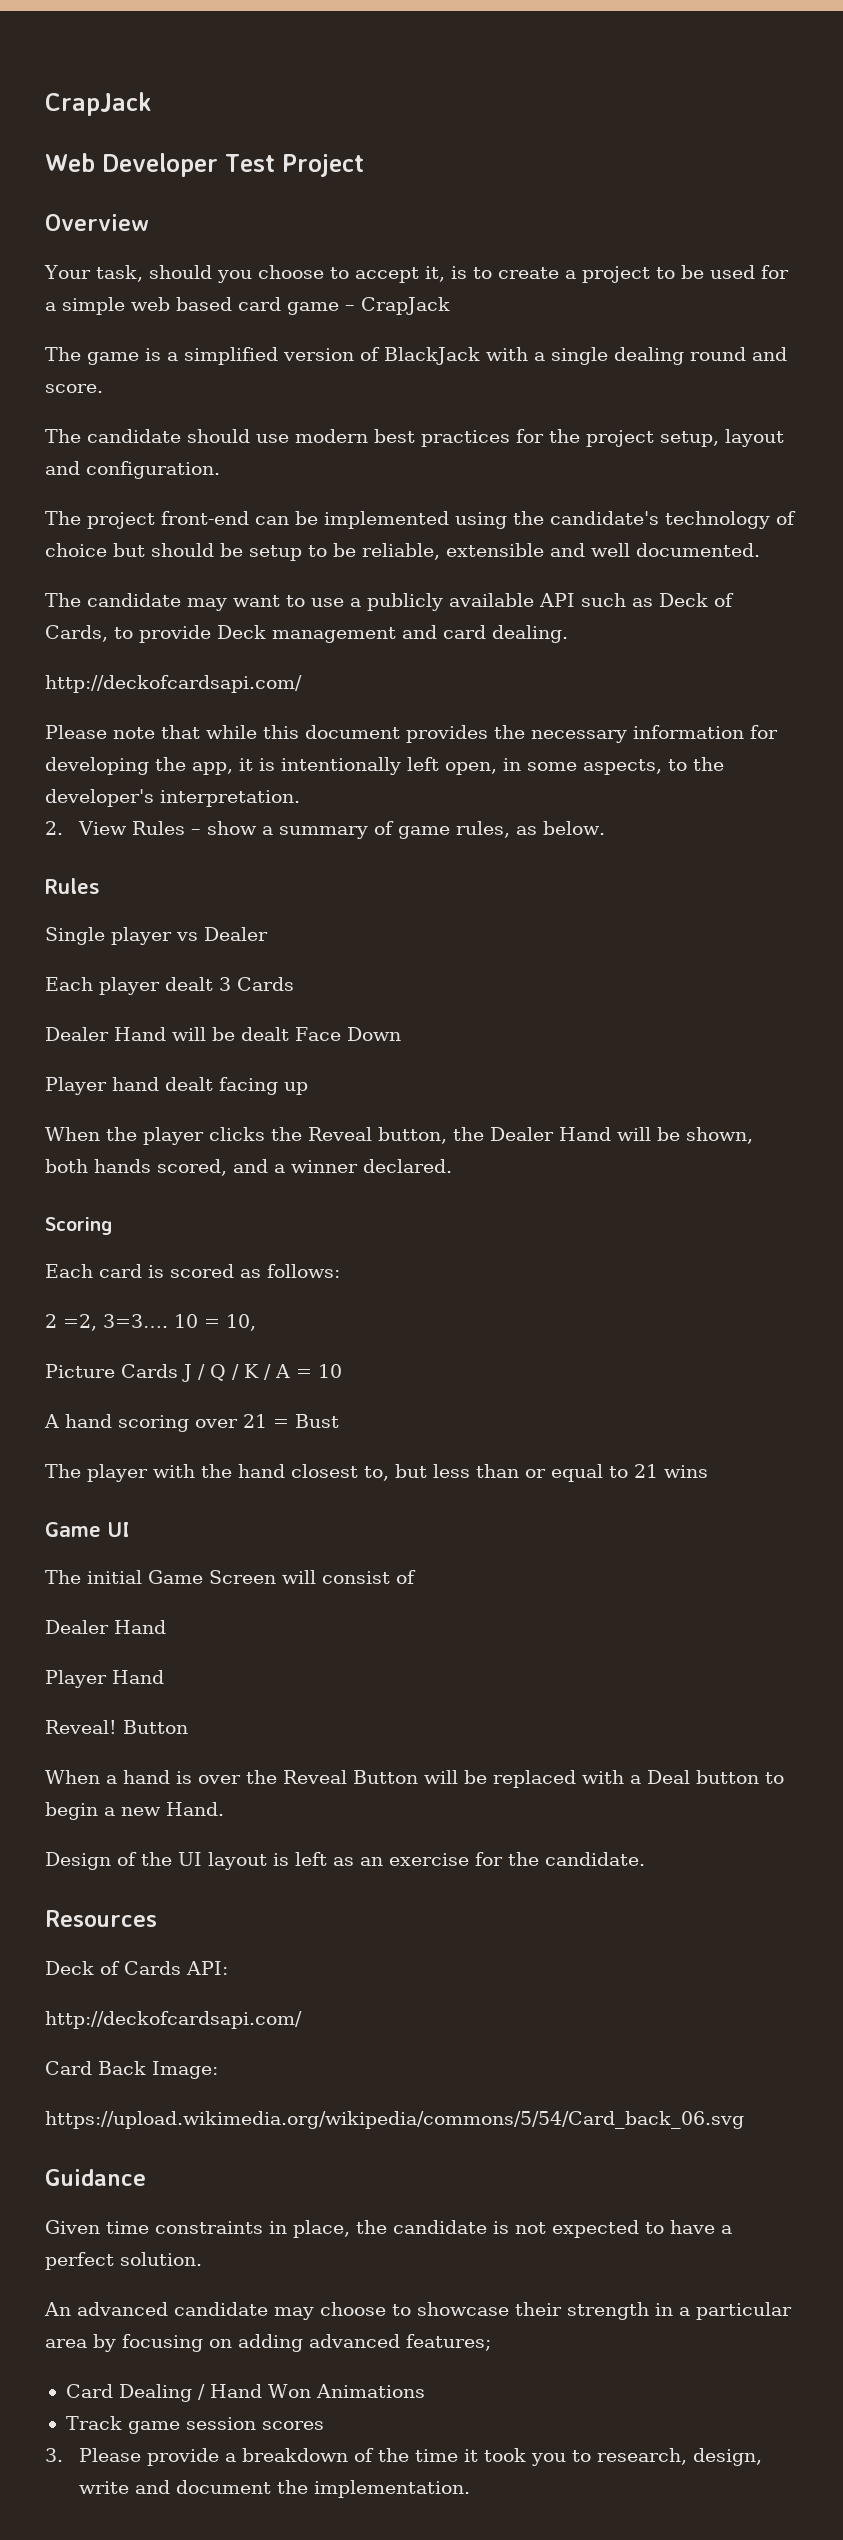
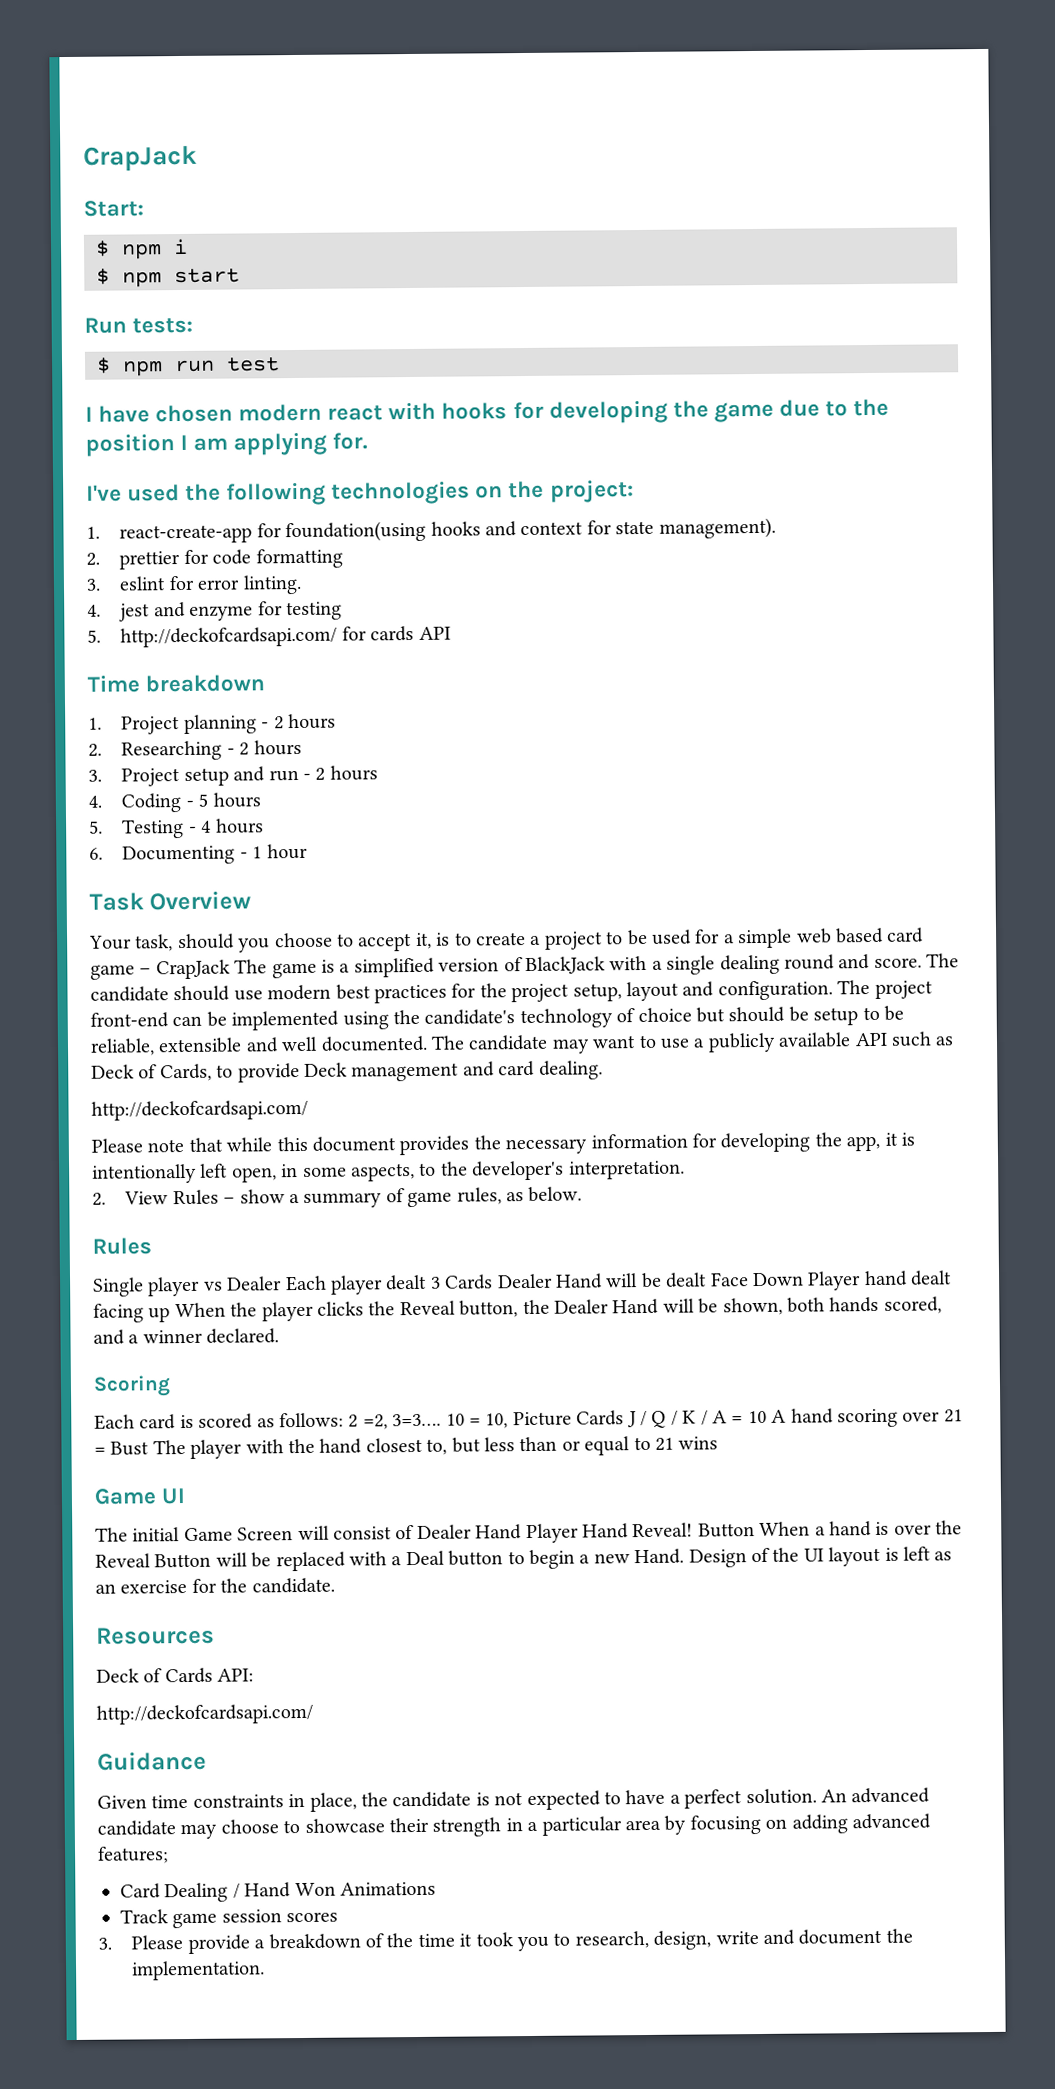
[45,92,151,116] [45,153,364,177] CrapJack // Web Developer Test Project // -> [83,145,197,172] [83,200,144,217] [95,238,188,260] [96,267,240,288] [84,317,194,334] [96,356,280,377] [85,398,889,424] [85,432,369,457] [86,480,634,506] [86,517,776,544] [86,548,343,570] [86,574,302,595] [87,601,342,622] [87,625,451,648] [87,674,266,693] [88,713,336,735] [88,739,302,761] [88,765,378,787] [88,792,261,813] [89,818,264,839] [89,843,308,865] [89,892,144,911] CrapJack // Start: // $ npm i // $ npm start // Run tests: // $ npm run test // I have chosen modern react with hooks for developing the game due to the position I am applying for. // I've used the following technologies on the project: // 1. react-create-app for foundation(using hooks and context for state management). // 2. prettier for code formatting // 3. eslint for error linting. // 4. jest and enzyme for testing // 5. http://deckofcardsapi.com/ for cards API // Time breakdown // 1. Project planning - 2 hours // 2. Researching - 2 hours // 3. Project setup and run - 2 hours // 4. Coding - 5 hours // 5. Testing - 4 hours // 6. Documenting - 1 hour // Task
(450, 306) // -> (231, 969) none
(103, 388) // -> (922, 962) none
(220, 470) // -> (833, 990) none
(760, 550) // -> (428, 1043) none
(268, 934) // -> (283, 1283) none
(294, 984) // -> (494, 1282) none
(401, 1034) // -> (804, 1279) none
(308, 1088) // -> (171, 1315) none
(340, 1271) // -> (344, 1420) none
(256, 1322) // -> (509, 1421) none
(342, 1371) // -> (767, 1417) none
(339, 1421) // -> (150, 1448) none
[45,1620,166,1634] // Dealer Hand // -> [416,1524,523,1540] Dealer Hand
(164, 1677) // -> (629, 1531) none
(188, 1727) // -> (755, 1530) none
(224, 1809) // -> (685, 1556) none
[45,2061,218,2079] [45,2111,744,2129] // Card Back Image: // https://upload.wikimedia.org/wikipedia/commons/5/54/Card_back_06.svg -> (313, 1714) none
(202, 2259) // -> (817, 1796) none

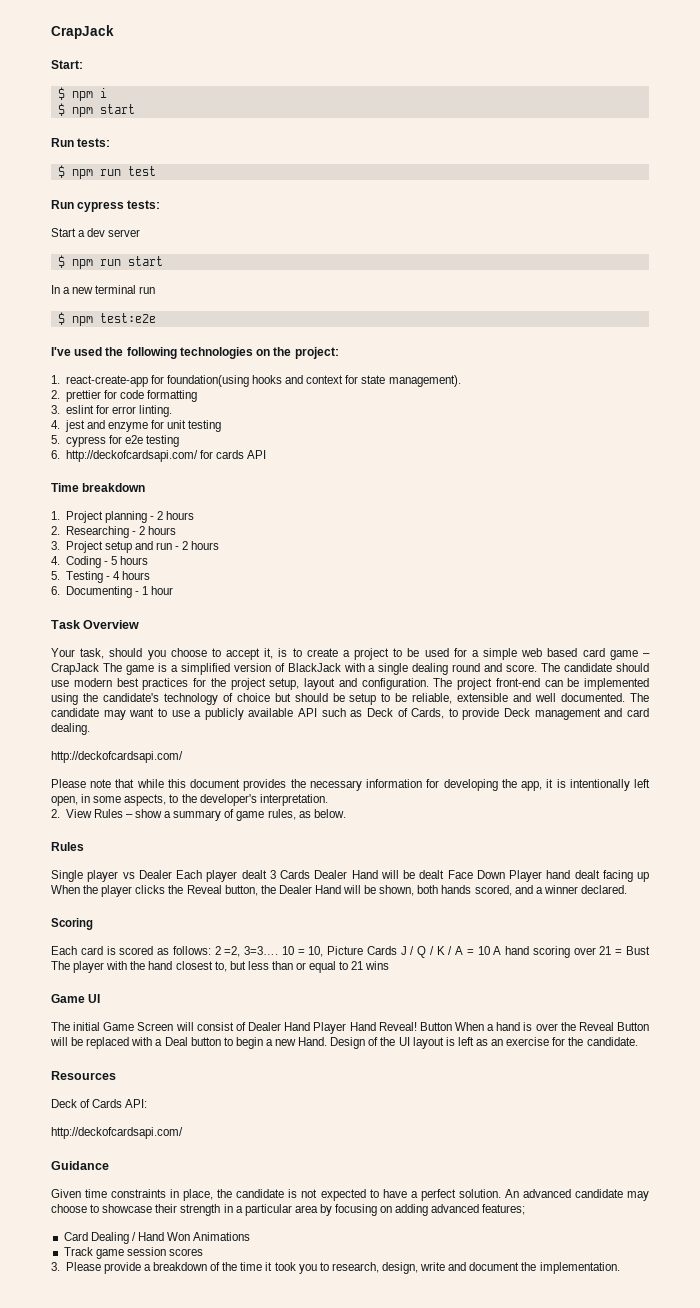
[85,398,889,424] [85,432,369,457] I have chosen modern react with hooks for developing the game due to the position I am applying for. -> [51,200,161,212] [51,228,141,237] [57,255,163,269] [51,285,156,294] [57,312,156,326] Run cypress tests: // Start a dev server // $ npm run start // In a new terminal run // $ npm test:e2e
[285,601,342,621] [87,629,101,643] testing // 5. -> [167,420,222,432] [51,435,180,447] [51,450,60,459] unit testing // 5. cypress for e2e testing // 6.

